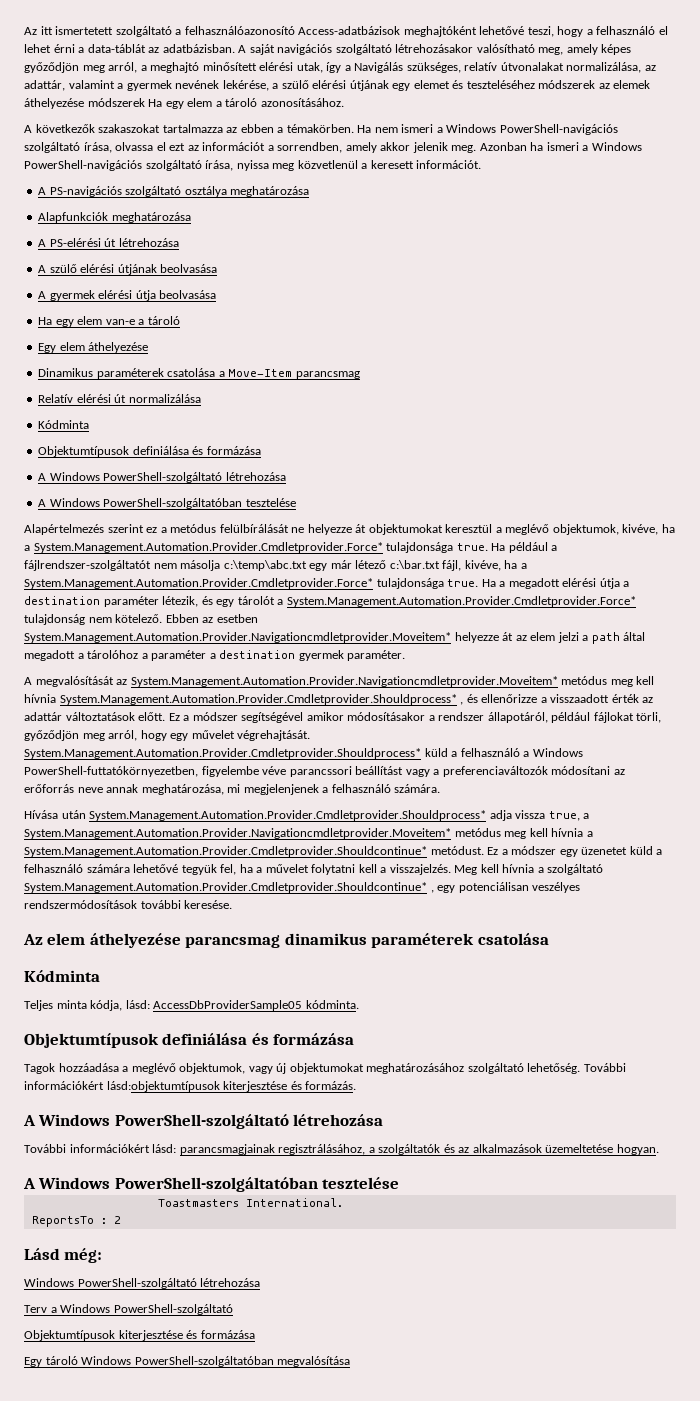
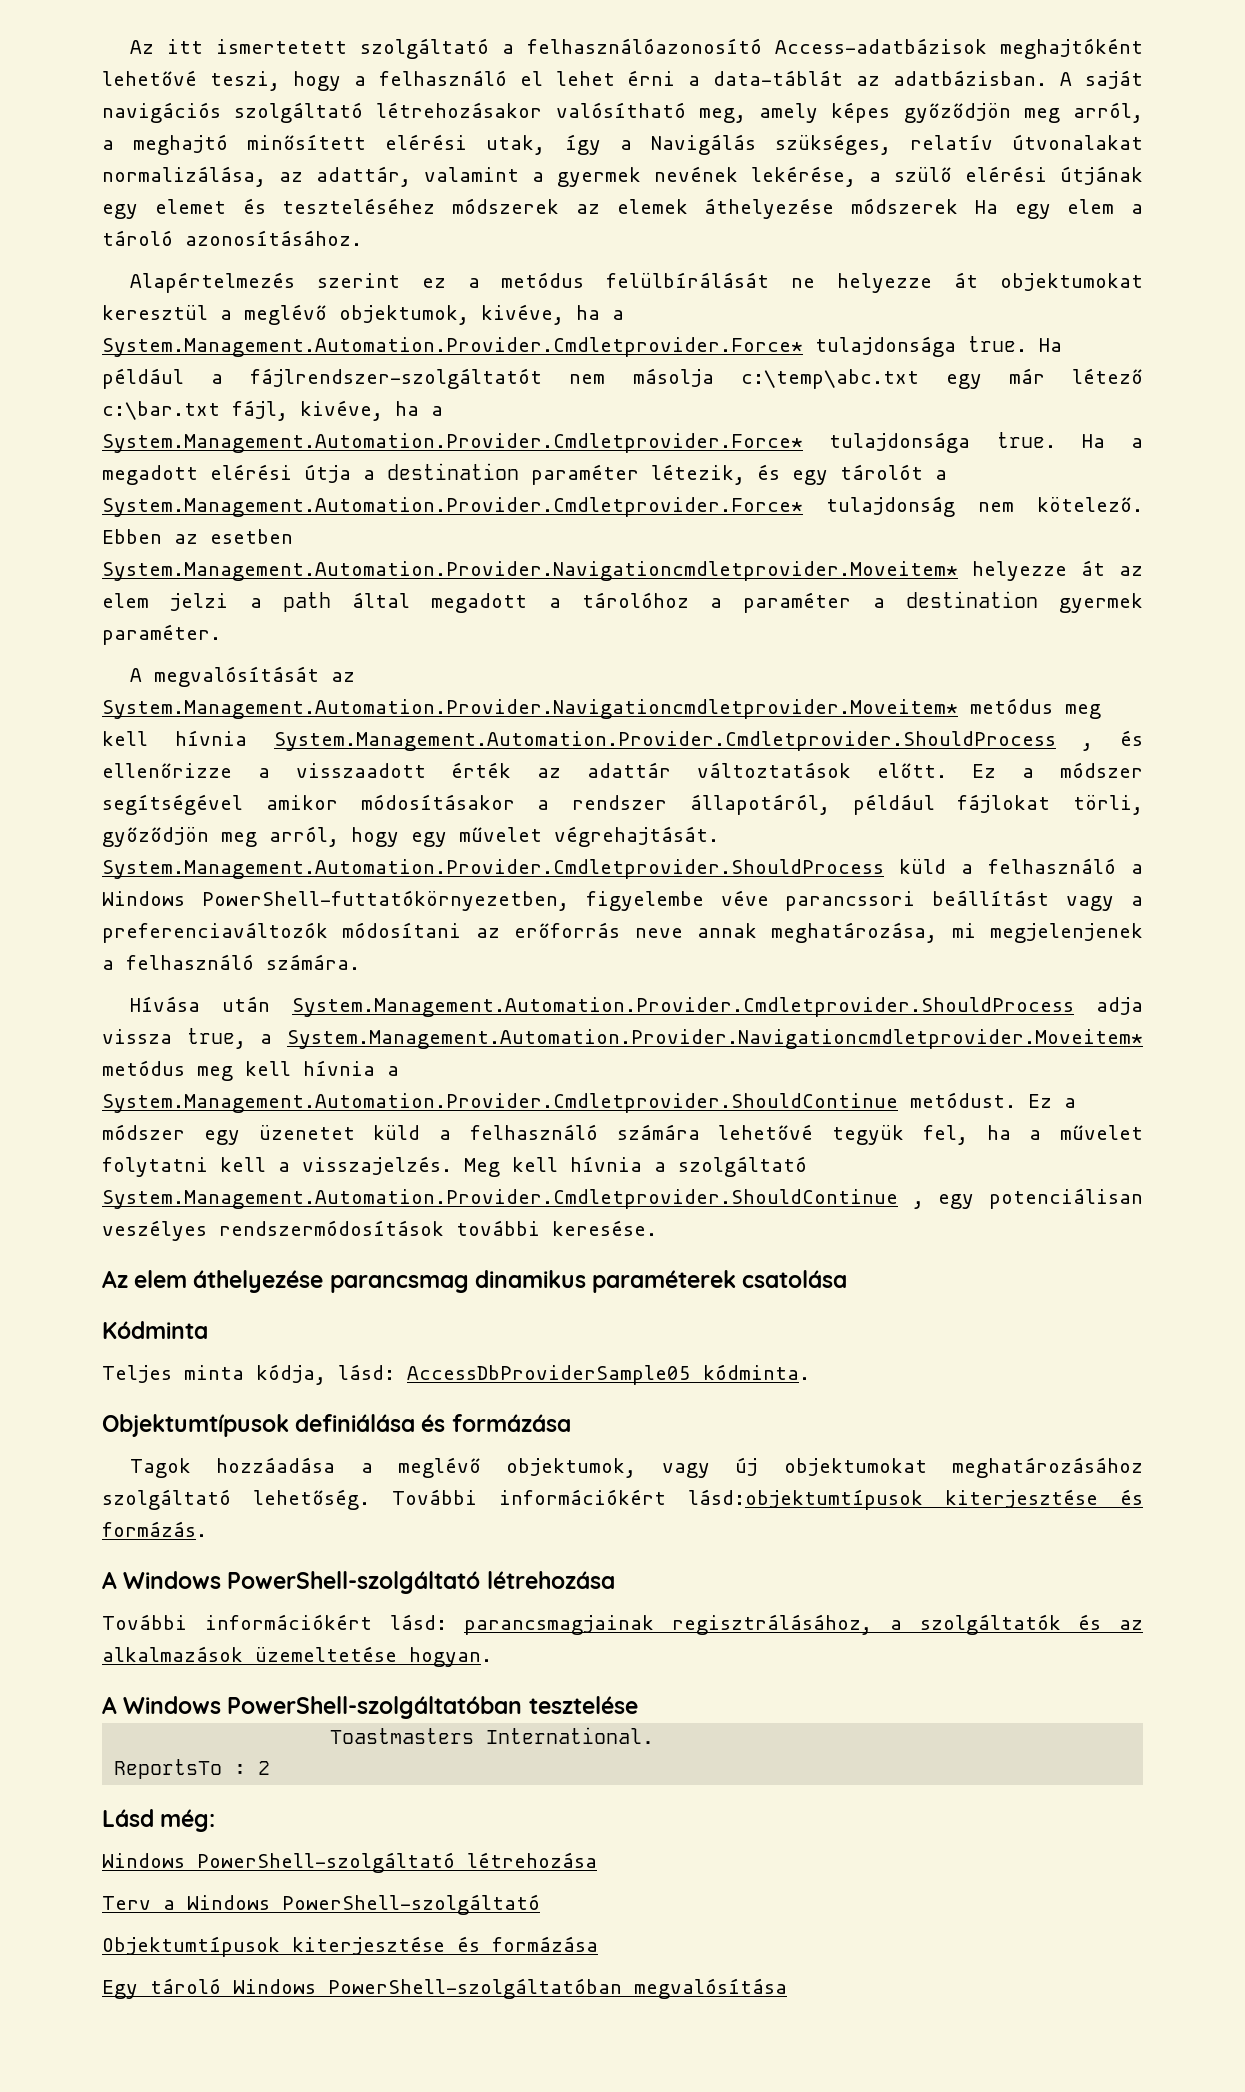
[24,124,618,135] [24,142,642,153] [24,160,482,171] [38,186,310,197] [38,212,191,223] [38,238,179,247] [38,264,218,275] [38,290,217,301] [38,316,180,327] [38,342,149,353] [38,368,360,379] [38,394,201,403] [38,420,90,429] [38,446,261,457] [38,472,286,483] [38,498,296,509] // A következők szakaszokat tartalmazza az ebben a témakörben. Ha nem ismeri a Windows PowerShell-navigációs szolgáltató írása, olvassa el ezt az információt a sorrendben, amely akkor jelenik meg. Azonban ha ismeri a Windows PowerShell-navigációs szolgáltató írása, nyissa meg közvetlenül a keresett információt. // A PS-navigációs szolgáltató osztálya meghatározása // Alapfunkciók meghatározása // A PS-elérési út létrehozása // A szülő elérési útjának beolvasása // A gyermek elérési útja beolvasása // Ha egy elem van-e a tároló // Egy elem áthelyezése // Dinamikus paraméterek csatolása a Move-Item parancsmag // Relatív elérési út normalizálása // Kódminta // Objektumtípusok definiálása és formázása // A Windows PowerShell-szolgáltató létrehozása // A Windows PowerShell-szolgáltatóban tesztelése -> (362, 238) none
[59,694,457,705] System.Management.Automation.Provider.Cmdletprovider.Shouldprocess* -> [273,731,1056,751] System.Management.Automation.Provider.Cmdletprovider.ShouldProcess
[24,748,421,759] System.Management.Automation.Provider.Cmdletprovider.Shouldprocess* -> [102,859,884,879] System.Management.Automation.Provider.Cmdletprovider.ShouldProcess
[89,810,487,821] System.Management.Automation.Provider.Cmdletprovider.Shouldprocess* -> [291,997,1074,1017] System.Management.Automation.Provider.Cmdletprovider.ShouldProcess
[24,846,427,857] System.Management.Automation.Provider.Cmdletprovider.Shouldcontinue* -> [102,1093,898,1113] System.Management.Automation.Provider.Cmdletprovider.ShouldContinue
[24,882,427,893] System.Management.Automation.Provider.Cmdletprovider.Shouldcontinue* -> [102,1189,898,1209] System.Management.Automation.Provider.Cmdletprovider.ShouldContinue

